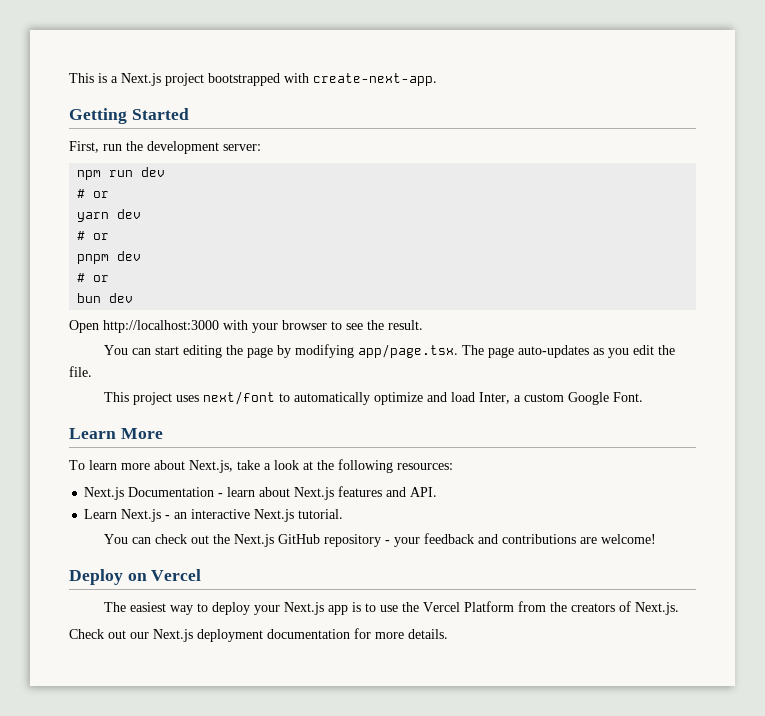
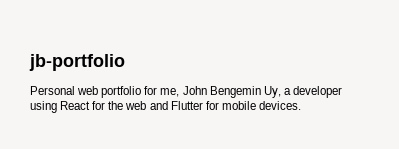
[69,73,437,86] [69,108,189,124] [69,141,261,154] [77,167,166,180] [77,189,110,198] [77,209,142,222] [77,231,110,240] [77,251,142,264] [77,273,110,282] [77,293,134,303] [69,320,423,333] [104,344,676,358] [69,366,92,377] [104,391,644,405] [69,428,163,439] [69,459,453,473] [84,486,438,500] [84,509,344,522] [104,533,657,547] [69,569,202,585] [104,601,680,615] [69,628,448,642] This is a Next.js project bootstrapped with create-next-app. // Getting Started // First, run the development server: // npm run dev // # or // yarn dev // # or // pnpm dev // # or // bun dev // Open http://localhost:3000 with your browser to see the result. // You can start editing the page by modifying app/page.tsx. The page auto-updates as you edit the file. // This project uses next/font to automatically optimize and load Inter, a custom Google Font. // Learn More // To learn more about Next.js, take a look at the following resources: // Next.js Documentation - learn about Next.js features and API. // Learn Next.js - an interactive Next.js tutorial. // You can check out the Next.js GitHub repository - your feedback and contributions are welcome! // Deploy on Vercel // The easiest way to deploy your Next.js app is to use the Vercel Platform from the creators of Next.js. // Check out our Next.js deployment documentation for more details. -> [29,54,125,71] [30,86,342,98] [30,101,301,113] jb-portfolio // Personal web portfolio for me, John Bengemin Uy, a developer using React for the web and Flutter for mobile devices.

